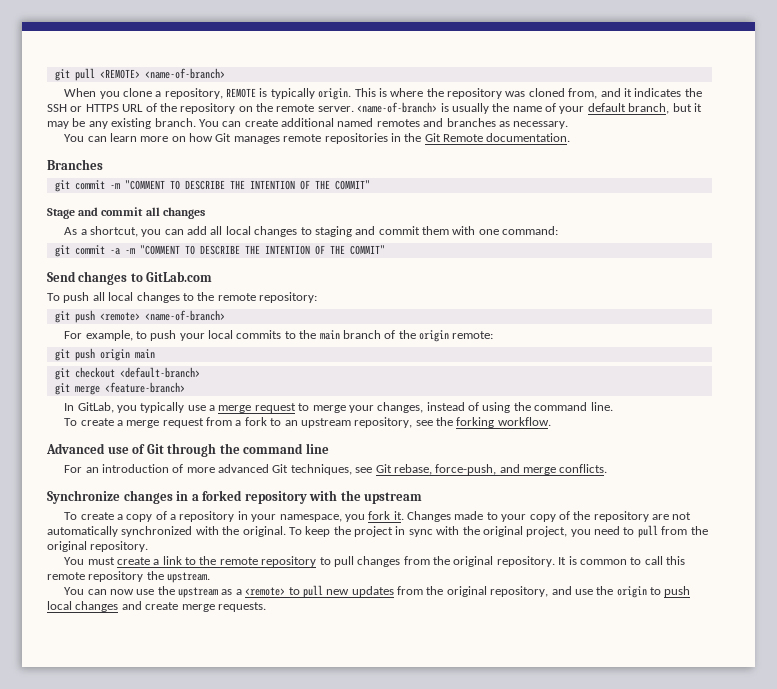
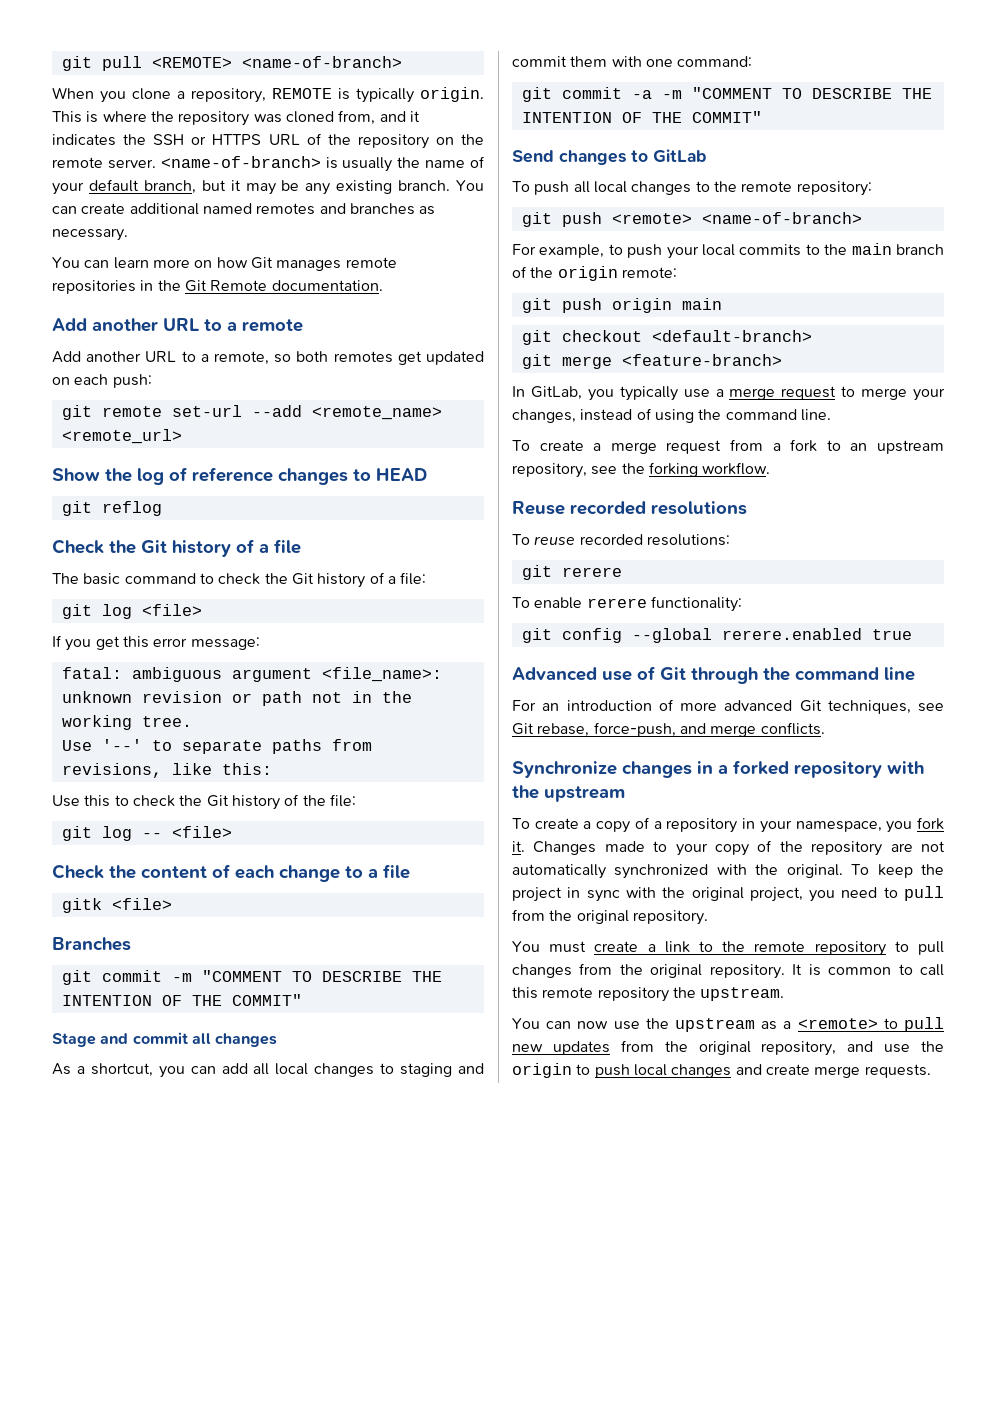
(571, 137) none -> [52,318,303,332] [52,351,484,365] [52,374,152,388] [61,405,442,420] [61,429,182,444] [52,467,427,485] [61,501,162,516] [52,539,301,557] [52,572,427,588] [61,604,202,619] [52,635,260,651] [61,667,442,682] [61,691,412,706] [61,715,192,730] [61,739,372,754] [61,763,272,778] [52,794,356,810] [61,826,232,841] [52,864,410,882] [61,898,172,913] // Add another URL to a remote // Add another URL to a remote, so both remotes get updated on each push: // git remote set-url --add <remote_name> <remote_url> // Show the log of reference changes to HEAD // git reflog // Check the Git history of a file // The basic command to check the Git history of a file: // git log <file> // If you get this error message: // fatal: ambiguous argument <file_name>: unknown revision or path not in the working tree. // Use '--' to separate paths from revisions, like this: // Use this to check the Git history of the file: // git log -- <file> // Check the content of each change to a file // gitk <file>
[146,271,213,282] GitLab.com -> [653,149,706,162] GitLab
(551, 421) none -> [512,501,747,515] [512,534,730,546] [521,565,622,580] [512,596,742,612] [521,628,912,643] // Reuse recorded resolutions // To reuse recorded resolutions: // git rerere // To enable rerere functionality: // git config --global rerere.enabled true

